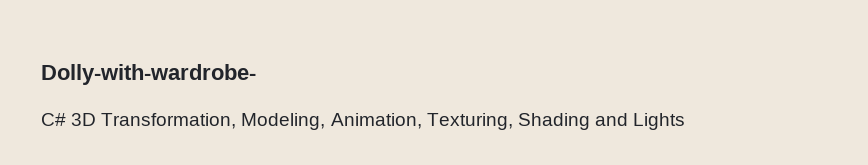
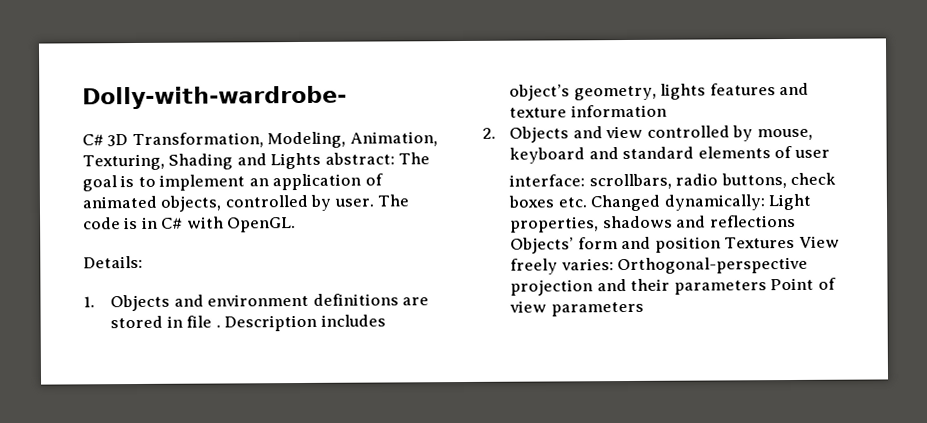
(686, 121) none -> [324,152,431,165] [82,173,383,192] [82,194,410,212] [83,216,297,233] [83,255,143,269] [83,293,430,312] [110,314,386,332] [509,82,810,101] [509,104,667,118] [482,125,813,143] [509,145,830,164] [509,172,837,190] [508,193,812,212] [510,214,796,233] [510,235,840,254] [510,256,809,275] [510,277,836,296] [509,300,644,317] abstract: The goal is to implement an application of animated objects, controlled by user. The code is in C# with OpenGL. // Details: // 1. Objects and environment definitions are stored in file . Description includes object’s geometry, lights features and texture information // 2. Objects and view controlled by mouse, keyboard and standard elements of user // interface: scrollbars, radio buttons, check boxes etc. Changed dynamically: Light properties, shadows and reflections Objects’ form and position Textures View freely varies: Orthogonal-perspective projection and their parameters Point of view parameters

